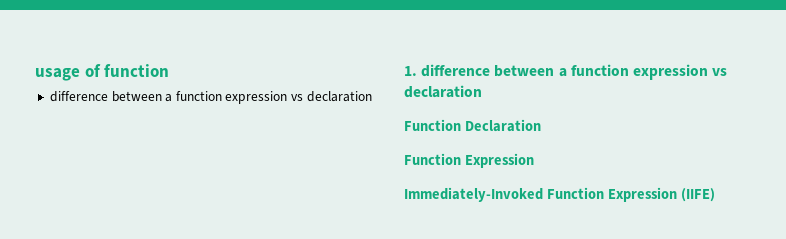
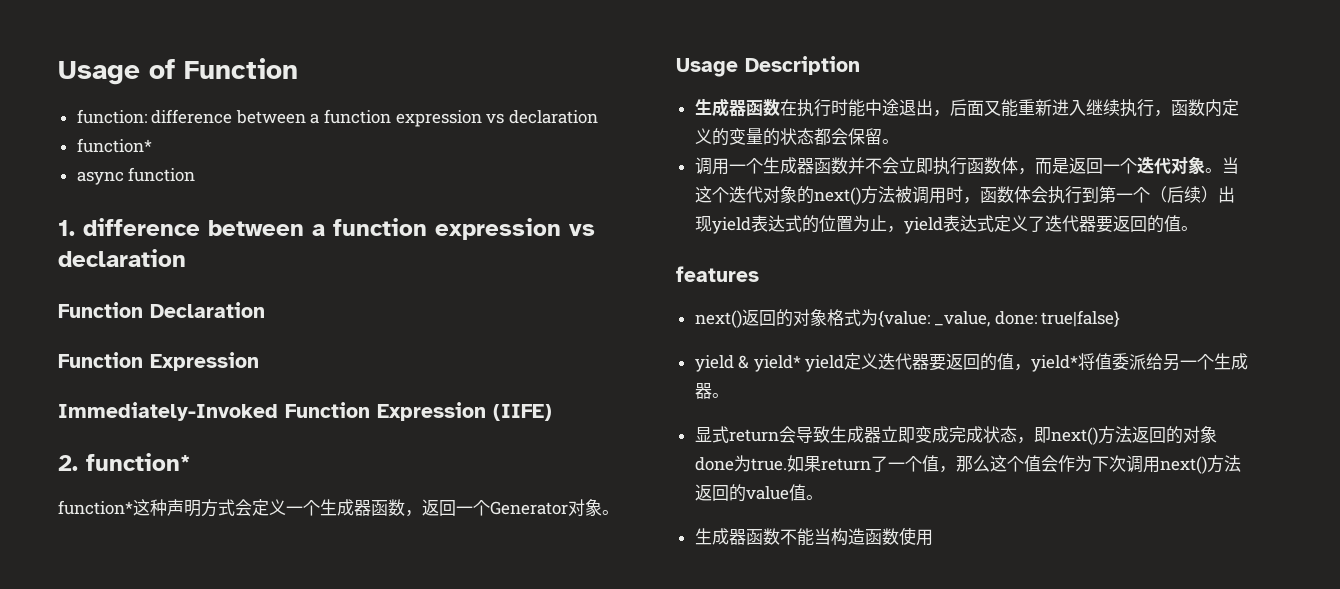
[35,64,170,81] [49,91,372,104] usage of function // difference between a function expression vs declaration -> [58,58,298,85] [76,109,598,127] [76,138,152,153] [76,167,196,185] Usage of Function // function: difference between a function expression vs declaration // function* // async function
(715, 195) none -> [58,453,190,471] [58,499,619,517] [676,56,860,77] [694,98,1239,117] [694,128,899,146] [694,156,1239,175] [694,186,1235,205] [694,215,1198,234] [676,266,759,282] [694,309,1121,328] [694,353,1249,372] [694,383,729,399] [694,426,1217,445] [694,455,1241,474] [694,484,823,502] [694,527,933,546] // 2. function* // function*这种声明方式会定义一个生成器函数，返回一个Generator对象。 // Usage Description // 生成器函数在执行时能中途退出，后面又能重新进入继续执行，函数内定义的变量的状态都会保留。 // 调用一个生成器函数并不会立即执行函数体，而是返回一个迭代对象。当这个迭代对象的next()方法被调用时，函数体会执行到第一个（后续）出现yield表达式的位置为止，yield表达式定义了迭代器要返回的值。 // features // next()返回的对象格式为{value: _value, done: true|false} // yield & yield* yield定义迭代器要返回的值，yield*将值委派给另一个生成器。 // 显式return会导致生成器立即变成完成状态，即next()方法返回的对象done为true.如果return了一个值，那么这个值会作为下次调用next()方法返回的value值。 // 生成器函数不能当构造函数使用

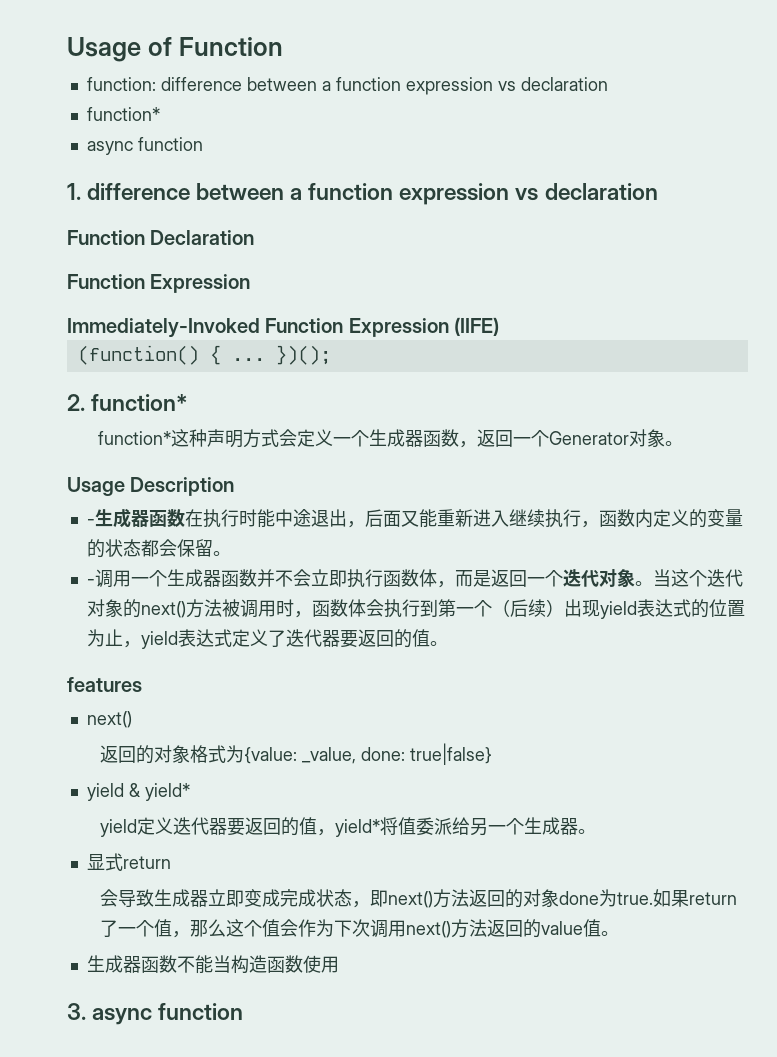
(552, 412) none -> [77,345,331,365] // (function() { ... })();
(860, 65) none -> [86,519,95,525] -
(899, 141) none -> [86,579,95,585] -
(742, 319) none -> (132, 719) //
(801, 363) none -> (190, 792) //
(779, 435) none -> (171, 862) //
(933, 537) none -> [67,1003,244,1025] // 3. async function

